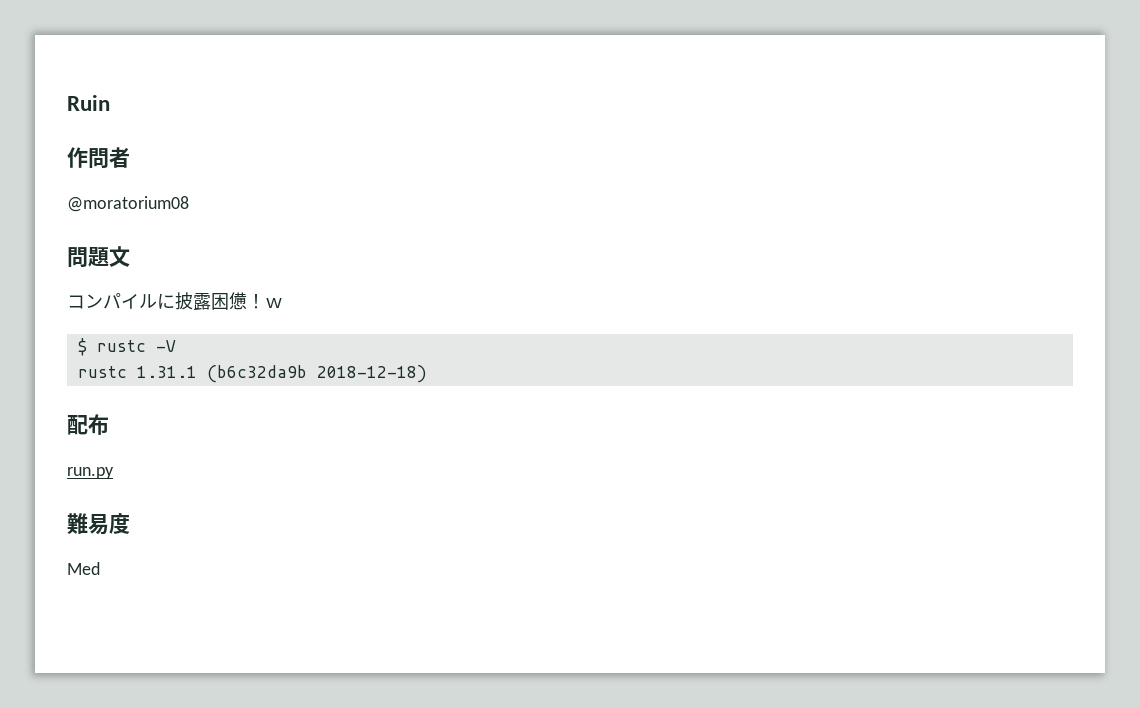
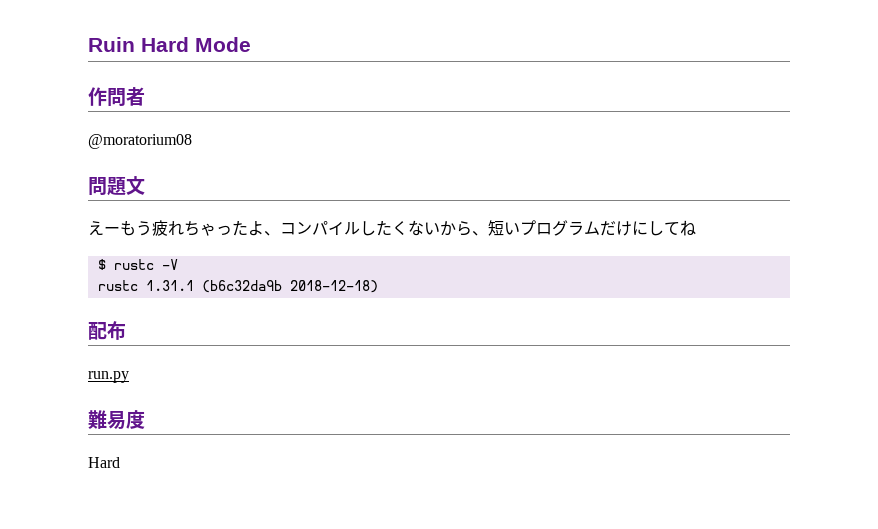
(110, 103) none -> [141,37,251,52] Hard Mode
[67,292,283,310] コンパイルに披露困憊！ｗ -> [88,220,696,236] えーもう疲れちゃったよ、コンパイルしたくないから、短いプログラムだけにしてね
[67,562,100,575] Med -> [88,457,120,468] Hard

